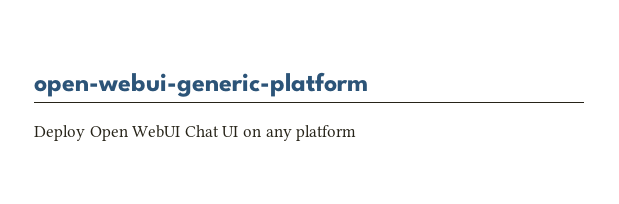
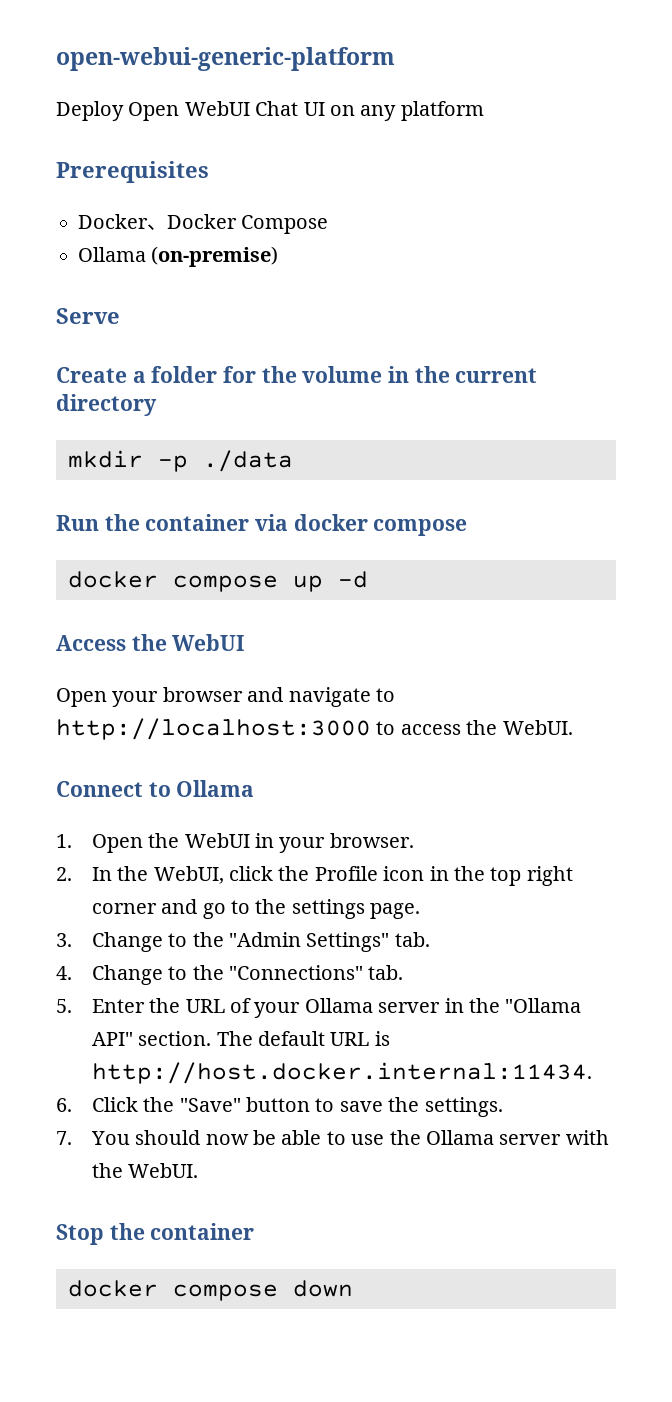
(357, 133) none -> [56,161,209,183] [78,214,329,234] [78,246,279,267] [56,308,120,324] [56,366,538,383] [56,394,157,416] [68,450,293,472] [56,514,468,536] [68,571,368,592] [56,634,245,651] [56,687,395,707] [56,718,573,740] [56,780,255,797] [56,833,414,853] [56,866,573,886] [91,899,421,919] [56,932,430,952] [56,965,404,985] [56,998,582,1018] [91,1031,390,1046] [91,1062,592,1084] [56,1097,503,1117] [56,1130,609,1145] [91,1163,199,1178] [56,1223,255,1245] [68,1280,353,1301] // Prerequisites // Docker、Docker Compose // Ollama (on-premise) // Serve // Create a folder for the volume in the current directory // mkdir -p ./data // Run the container via docker compose // docker compose up -d // Access the WebUI // Open your browser and navigate to http://localhost:3000 to access the WebUI. // Connect to Ollama // 1. Open the WebUI in your browser. // 2. In the WebUI, click the Profile icon in the top right corner and go to the settings page. // 3. Change to the "Admin Settings" tab. // 4. Change to the "Connections" tab. // 5. Enter the URL of your Ollama server in the "Ollama API" section. The default URL is http://host.docker.internal:11434. // 6. Click the "Save" button to save the settings. // 7. You should now be able to use the Ollama server with the WebUI. // Stop the container // docker compose down

